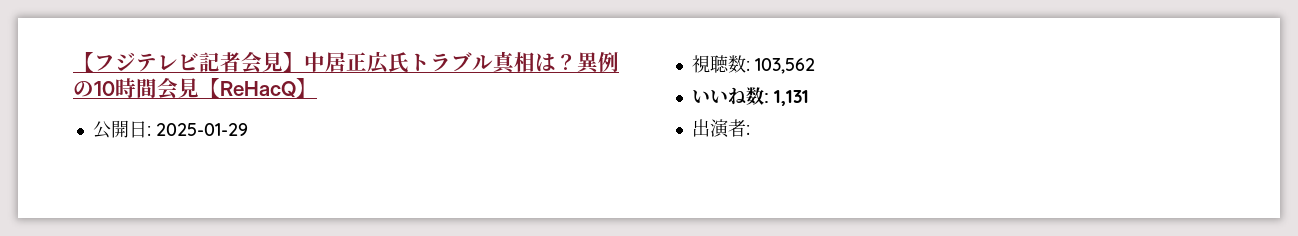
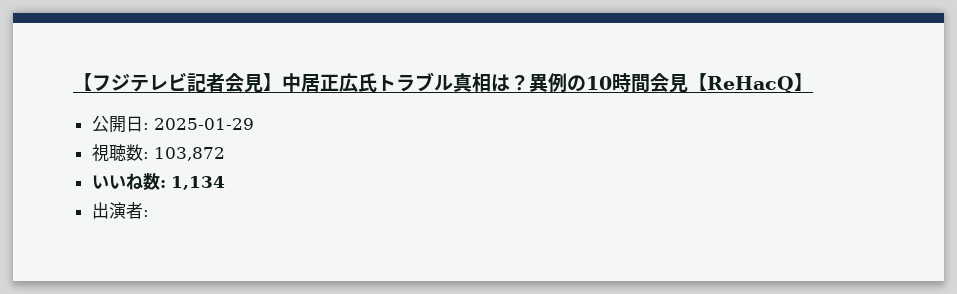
[754,58,815,74] 103,562 -> [153,147,225,161] 103,872
[773,90,809,106] 1,131 -> [170,176,225,190] 1,134

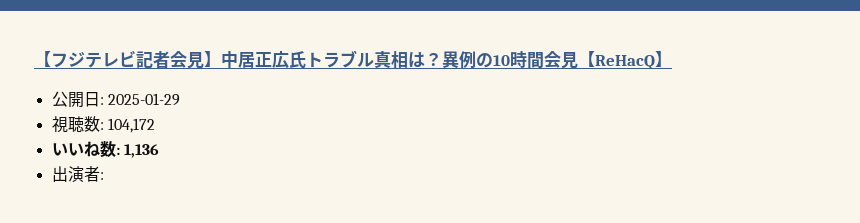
[153,147,225,161] 103,872 -> [107,118,155,133] 104,172
[170,176,225,190] 1,134 -> [123,144,159,158] 1,136

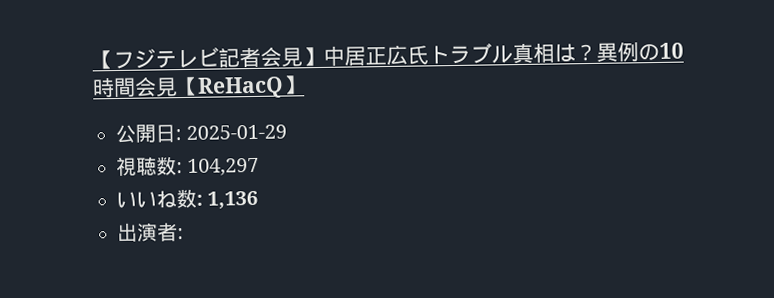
[107,118,155,133] 104,172 -> [187,157,260,176] 104,297

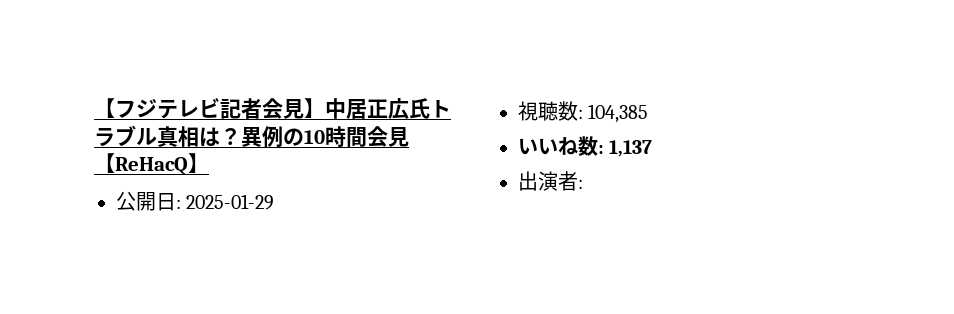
[187,157,260,176] 104,297 -> [588,104,649,123] 104,385
[207,190,259,210] 1,136 -> [609,140,653,157] 1,137

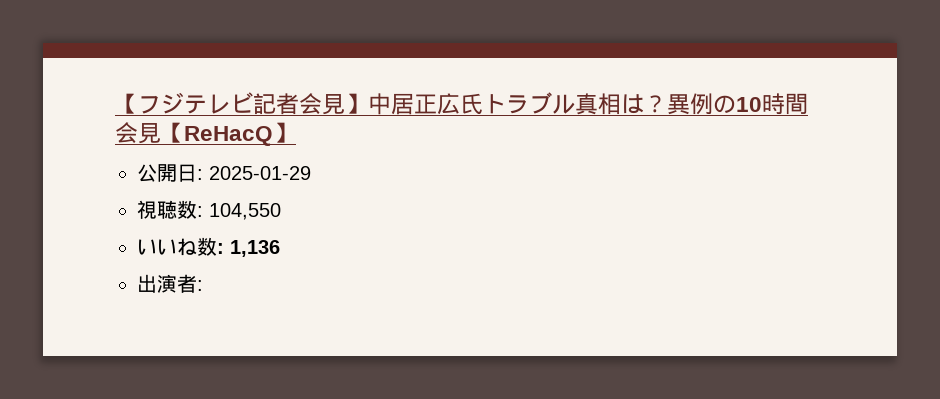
[588,104,649,123] 104,385 -> [209,203,281,220] 104,550
[609,140,653,157] 1,137 -> [230,240,280,257] 1,136

